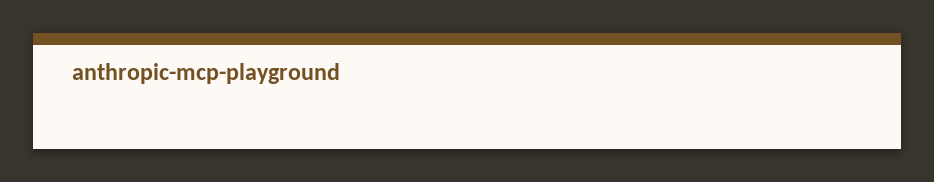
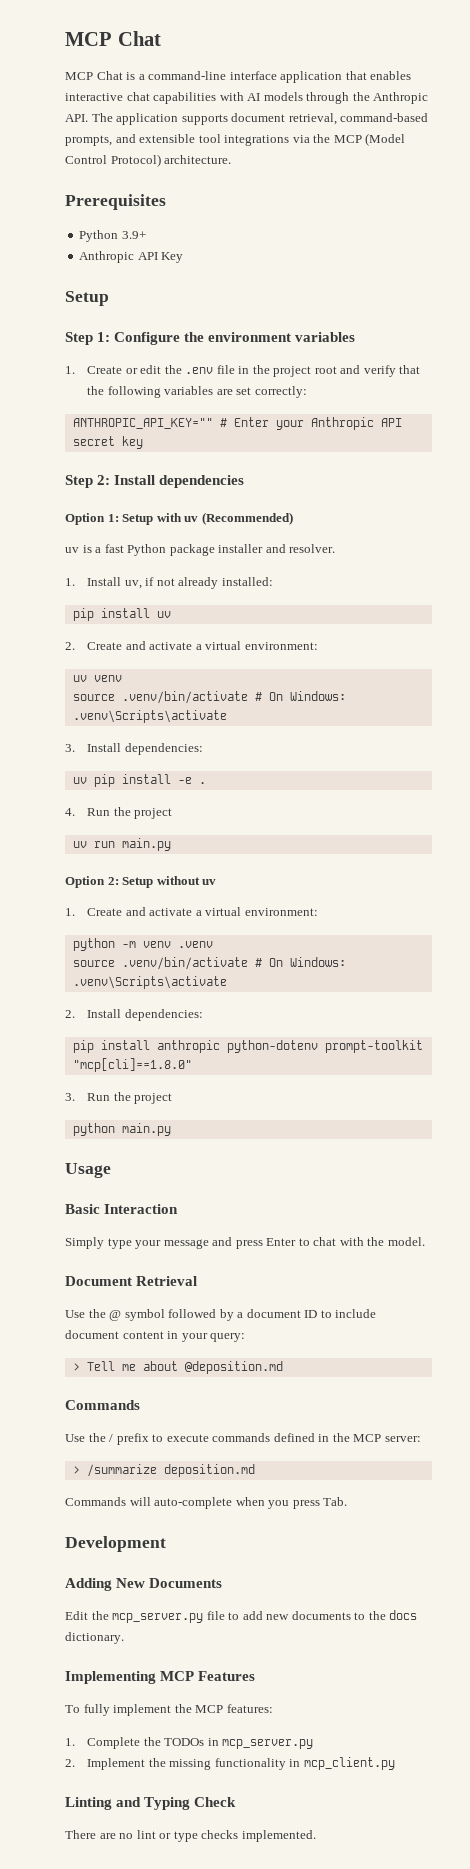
[72,63,340,84] anthropic-mcp-playground -> [65,31,161,46] [65,71,412,83] [65,92,429,104] [65,113,429,125] [65,133,406,146] [65,154,232,167] [65,194,166,210] [79,230,146,242] [79,251,184,263] [65,291,109,306] [65,332,356,345] [65,365,421,377] [87,386,307,398] [72,417,402,430] [72,436,143,449] [65,475,245,488] [65,512,293,525] [65,544,336,556] [65,577,273,589] [72,608,171,621] [65,641,318,650] [72,675,122,682] [72,691,346,704] [72,710,227,723] [65,743,203,755] [72,774,206,787] [65,807,173,819] [72,838,171,851] [65,876,217,888] [65,907,318,916] [72,938,213,951] [72,957,346,970] [72,976,227,989] [65,1009,203,1021] [72,1040,423,1053] [72,1058,192,1072] [65,1092,173,1104] [72,1123,171,1136] [65,1163,111,1178] [65,1204,179,1214] [65,1237,425,1249] [65,1276,198,1286] [65,1309,377,1321] [65,1330,246,1342] [72,1361,283,1374] [65,1400,140,1410] [65,1433,421,1445] [72,1464,255,1477] [65,1497,348,1509] [65,1536,166,1552] [65,1578,223,1591] [65,1610,418,1623] [65,1632,124,1644] [65,1671,256,1684] [65,1704,273,1716] [65,1737,314,1749] [65,1757,395,1770] [65,1797,237,1810] [65,1830,316,1842] MCP Chat // MCP Chat is a command-line interface application that enables interactive chat capabilities with AI models through the Anthropic API. The application supports document retrieval, command-based prompts, and extensible tool integrations via the MCP (Model Control Protocol) architecture. // Prerequisites // Python 3.9+ // Anthropic API Key // Setup // Step 1: Configure the environment variables // 1. Create or edit the .env file in the project root and verify that the following variables are set correctly: // ANTHROPIC_API_KEY="" # Enter your Anthropic API secret key // Step 2: Install dependencies // Option 1: Setup with uv (Recommended) // uv is a fast Python package installer and resolver. // 1. Install uv, if not already installed: // pip install uv // 2. Create and activate a virtual environment: // uv venv // source .venv/bin/activate # On Windows: .venv\Scripts\activate // 3. Install dependencies: // uv pip install -e . // 4. Run the project // uv run main.py // Option 2: Setup without uv // 1. Create and activate a virtual environment: // python -m venv .venv // source .venv/bin/activate # On Windows: .venv\Scripts\activate // 2. Install dependencies: // pip install anthropic python-dotenv prompt-toolkit "mcp[cli]==1.8.0" // 3. Run the project // python main.py // Usage // Basic Interaction // Simply type your message and press Enter to chat with the model. // Document Retrieval // Use the @ symbol followed by a document ID to include document content in your query: // > Tell me about @deposition.md // Commands // Use the / prefix to execute commands defined in the MCP server: // > /summarize deposition.md // Commands will auto-complete when you press Tab. // Development // Adding New Documents // Edit the mcp_server.py file to add new documents to the docs dictionary. // Implementing MCP Features // To fully implement the MCP features: // 1. Complete the TODOs in mcp_server.py // 2. Implement the missing functionality in mcp_client.py // Linting and Typing Check // There are no lint or type checks implemented.

